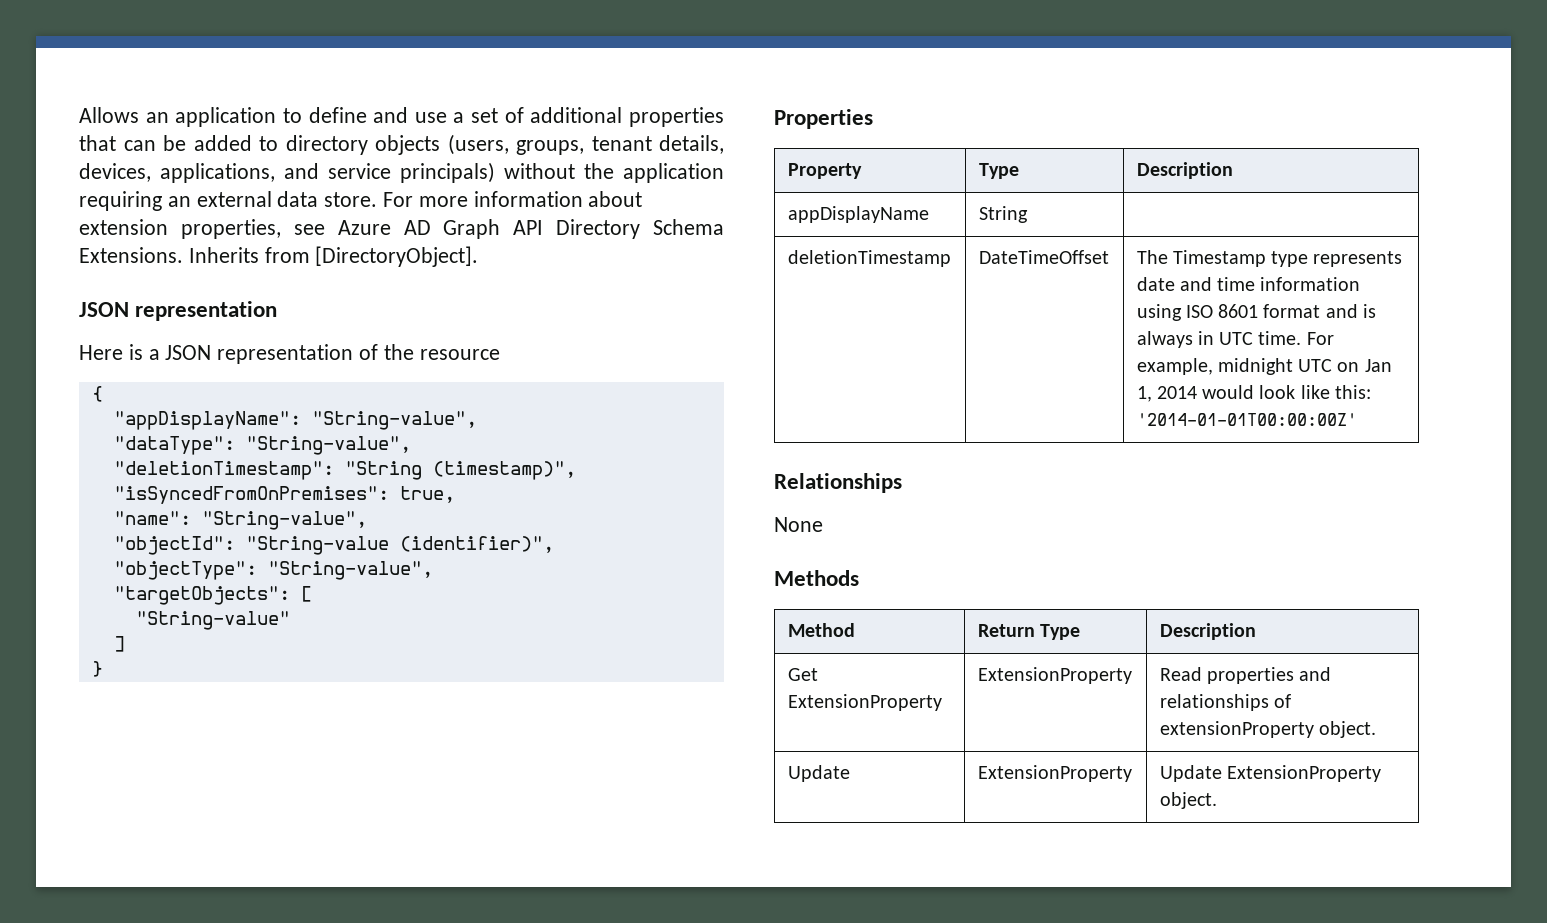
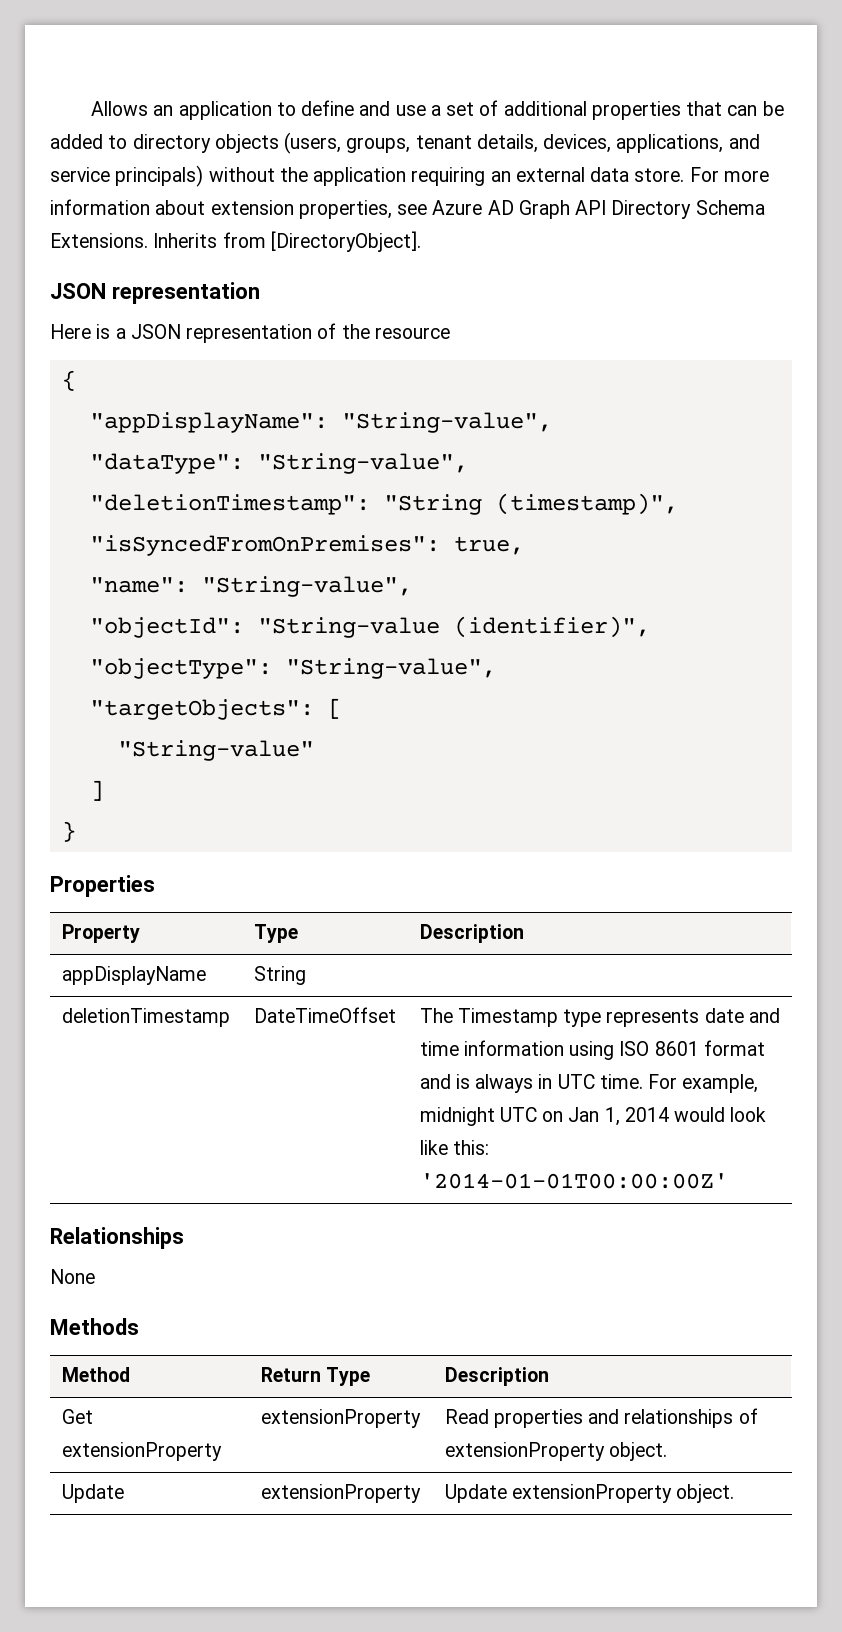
[787,694,942,711] [977,667,1132,684] ExtensionProperty | ExtensionProperty -> [61,1442,222,1461] [260,1409,421,1428] extensionProperty | extensionProperty
[977,765,1132,782] [1159,765,1381,782] ExtensionProperty | Update ExtensionProperty -> [260,1484,421,1503] [444,1484,672,1503] extensionProperty | Update extensionProperty

